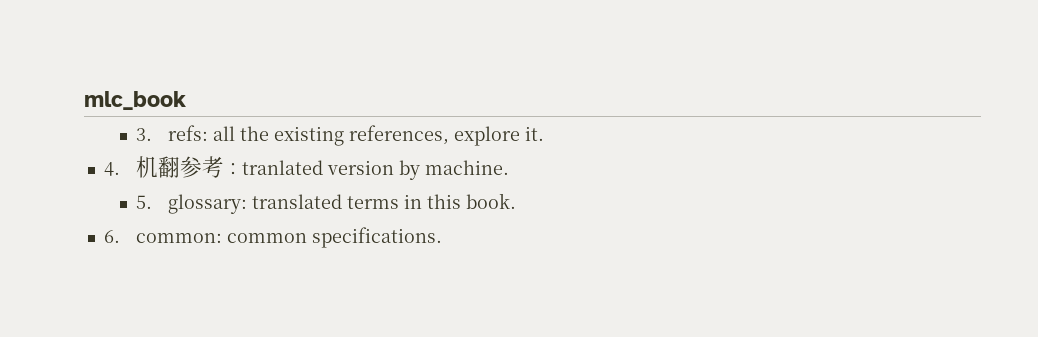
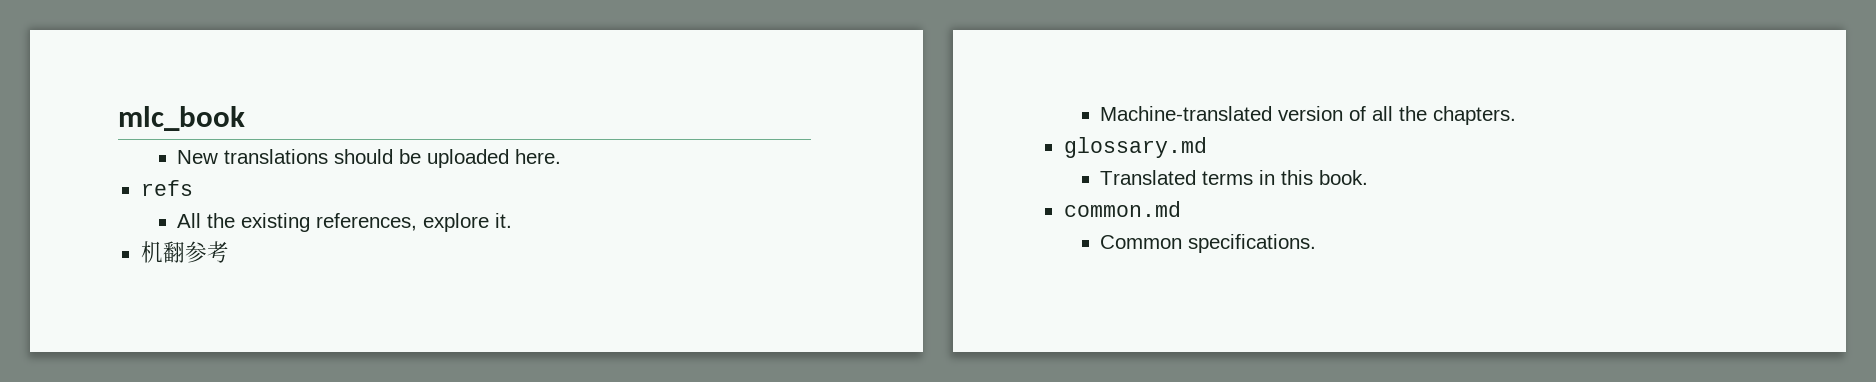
[135,125,235,141] 3. refs: all -> [177,149,562,168] [140,180,193,196] [177,213,202,228] New translations should be uploaded here. // refs // All
[103,162,120,176] 4. -> (513, 220) none
[223,160,509,180] [135,194,342,214] ：tranlated version by machine. // 5. glossary: translated -> [1100,106,1517,125] [1063,137,1207,158] [1100,170,1197,185] // Machine-translated version of all the chapters. // glossary.md // Translated
[103,230,307,243] 6. common: common -> [1063,201,1181,217] [1100,235,1183,249] common.md // Common

